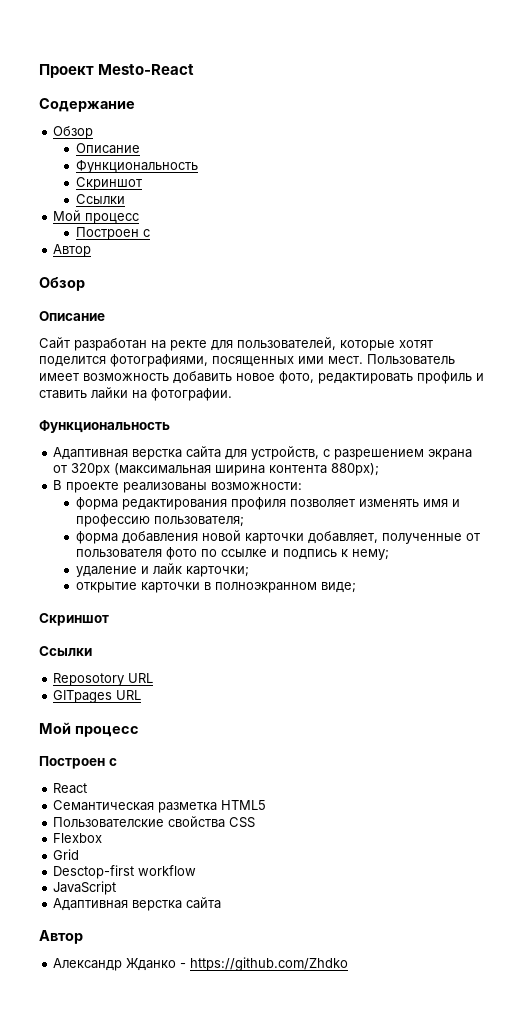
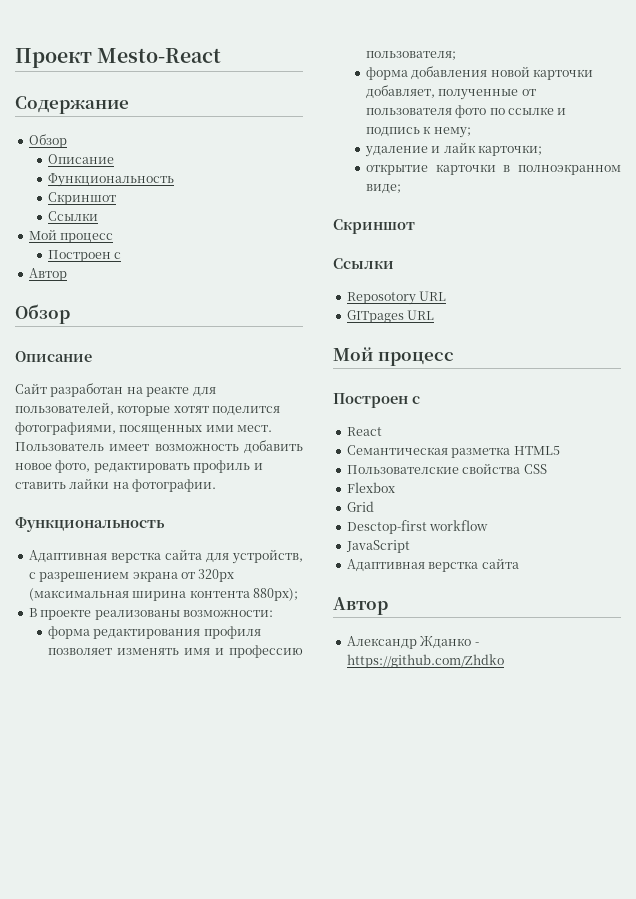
[170,340,207,351] ректе -> [146,386,190,397] реакте

